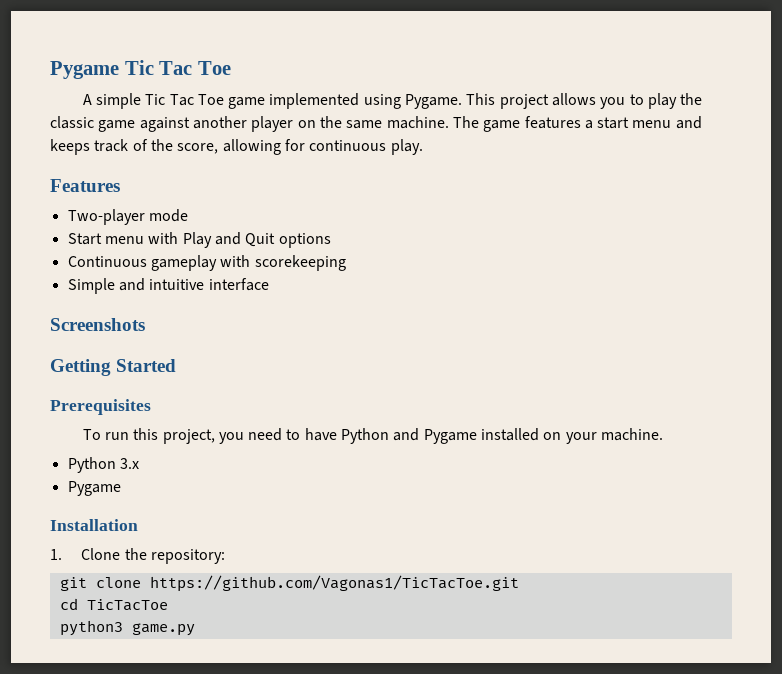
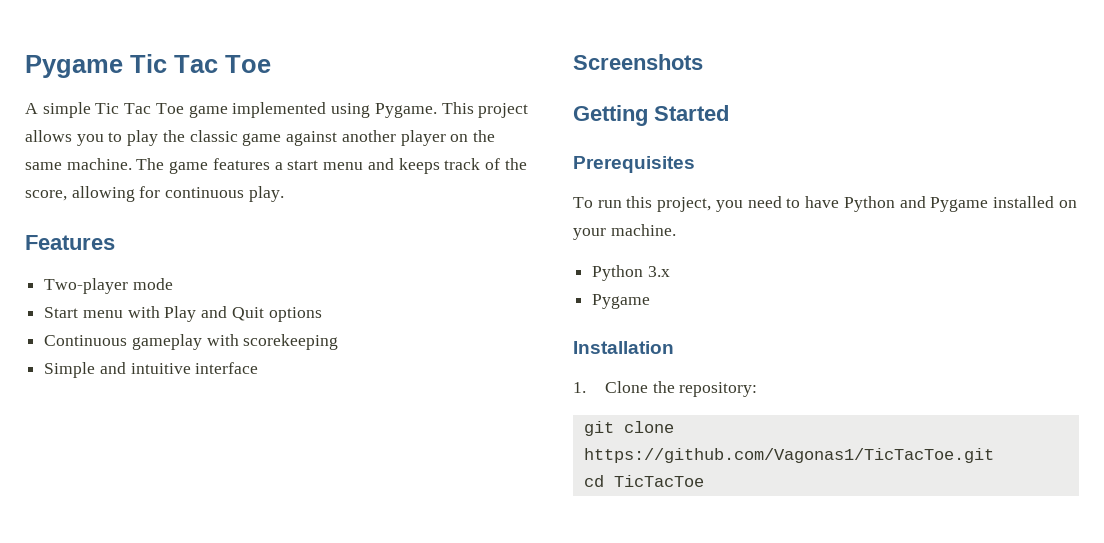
[59,620,195,636] // python3 game.py -> (704, 481) none

